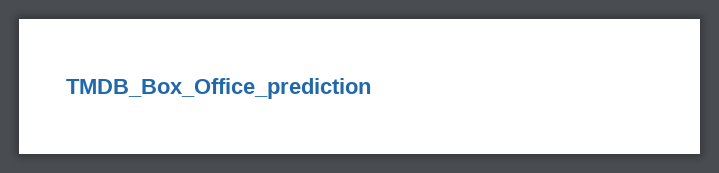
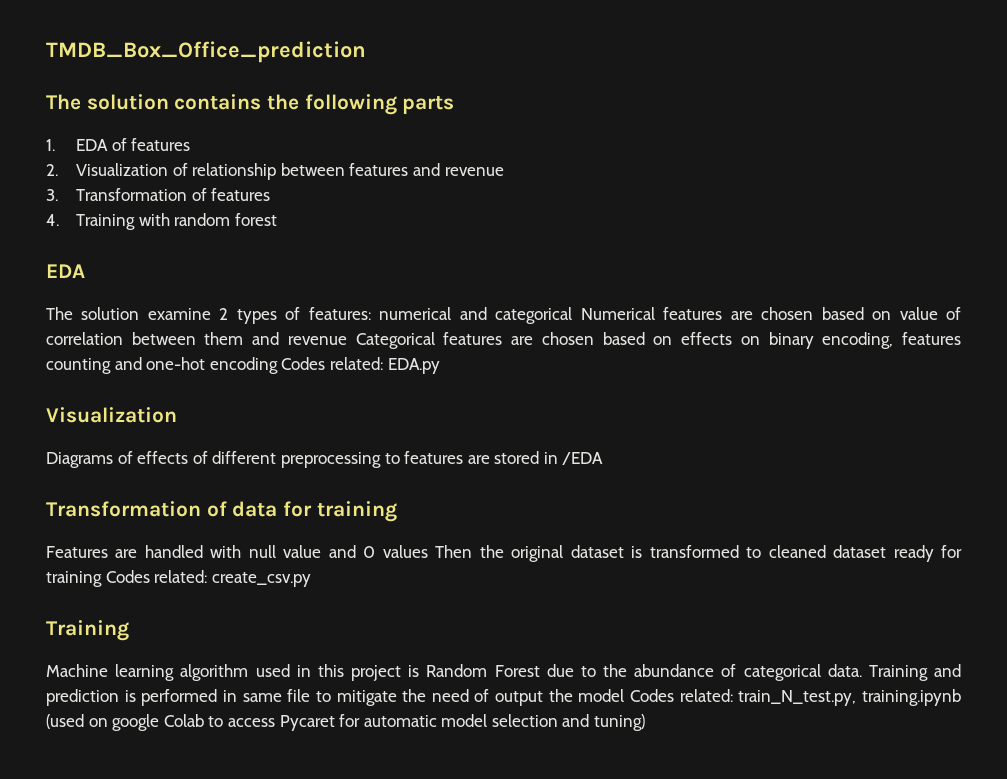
(371, 88) none -> [46,94,455,115] [46,138,191,151] [46,163,504,180] [46,188,271,201] [46,213,277,230] [46,264,85,278] [46,307,962,324] [46,332,962,349] [46,357,440,374] [46,407,177,423] [46,451,604,468] [46,501,397,522] [46,545,963,562] [46,570,311,587] [46,620,129,641] [46,664,961,681] [46,689,961,706] [46,714,646,731] // The solution contains the following parts // 1. EDA of features // 2. Visualization of relationship between features and revenue // 3. Transformation of features // 4. Training with random forest // EDA // The solution examine 2 types of features: numerical and categorical Numerical features are chosen based on value of correlation between them and revenue Categorical features are chosen based on effects on binary encoding, features counting and one-hot encoding Codes related: EDA.py // Visualization // Diagrams of effects of different preprocessing to features are stored in /EDA // Transformation of data for training // Features are handled with null value and 0 values Then the original dataset is transformed to cleaned dataset ready for training Codes related: create_csv.py // Training // Machine learning algorithm used in this project is Random Forest due to the abundance of categorical data. Training and prediction is performed in same file to mitigate the need of output the model Codes related: train_N_test.py, training.ipynb (used on google Colab to access Pycaret for automatic model selection and tuning)

